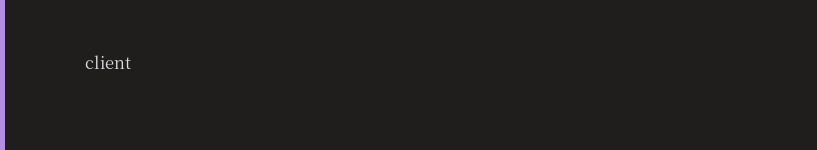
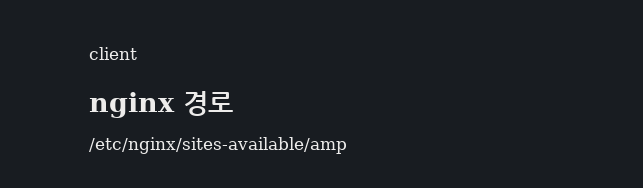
(131, 62) none -> [89,91,233,118] [89,137,347,154] // nginx 경로 // /etc/nginx/sites-available/amp

